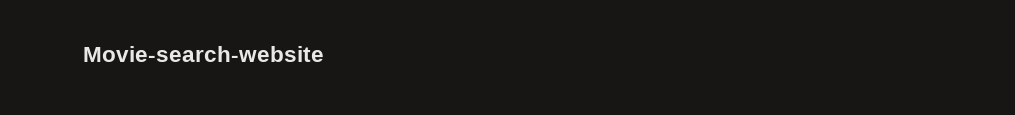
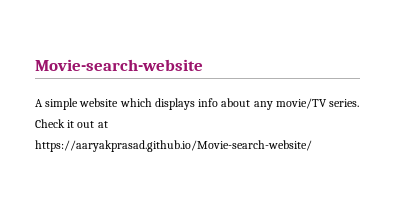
(324, 54) none -> [35,98,360,110] [35,119,108,128] [35,140,312,152] // A simple website which displays info about any movie/TV series. Check it out at https://aaryakprasad.github.io/Movie-search-website/

